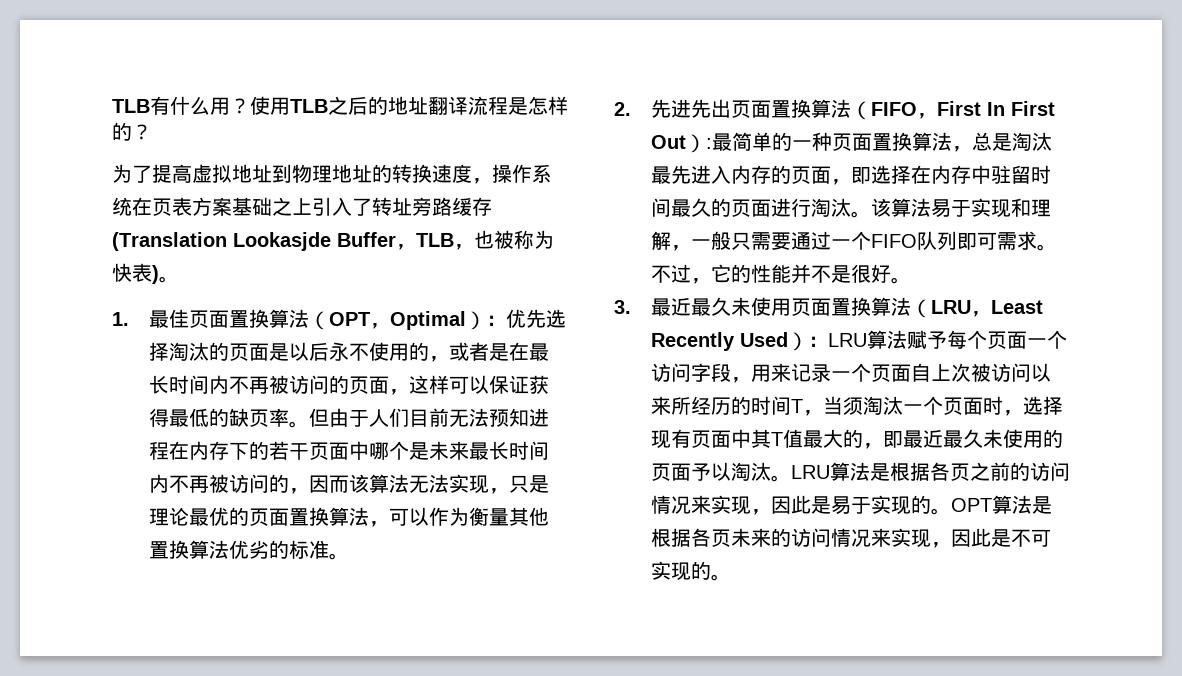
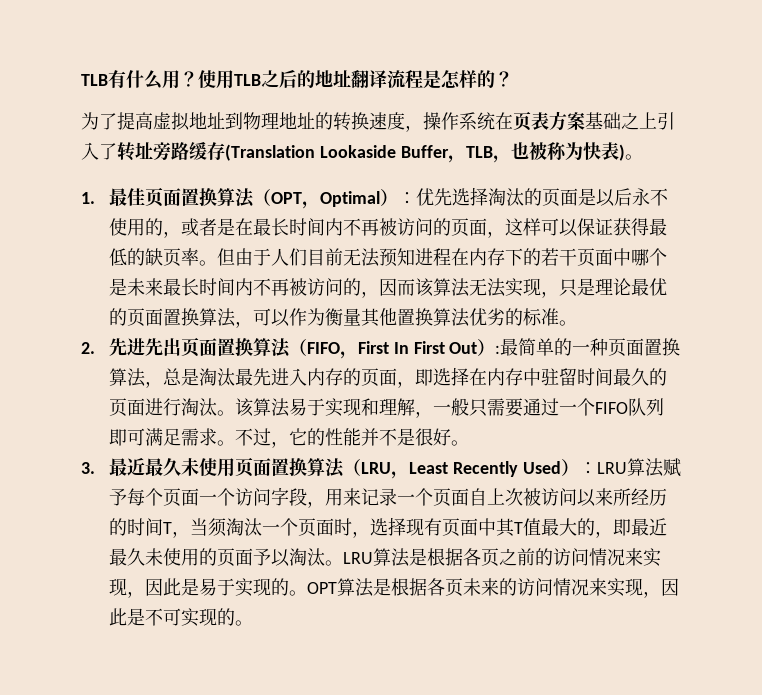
[233,232,331,251] Lookasjde -> [319,145,396,158] Lookaside
(997, 241) none -> [144,428,181,446] 满足

